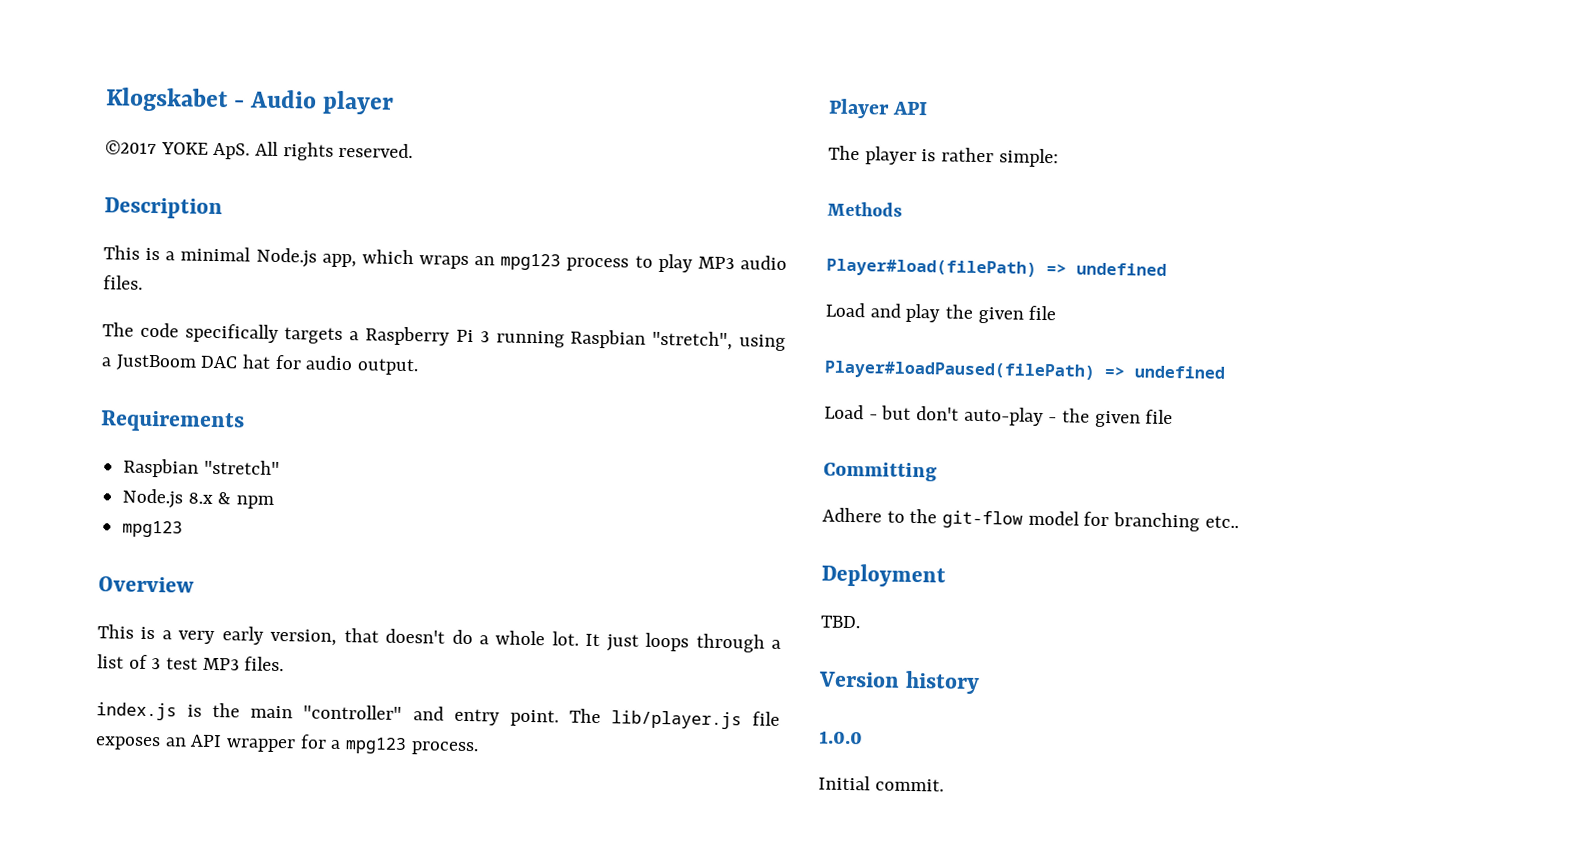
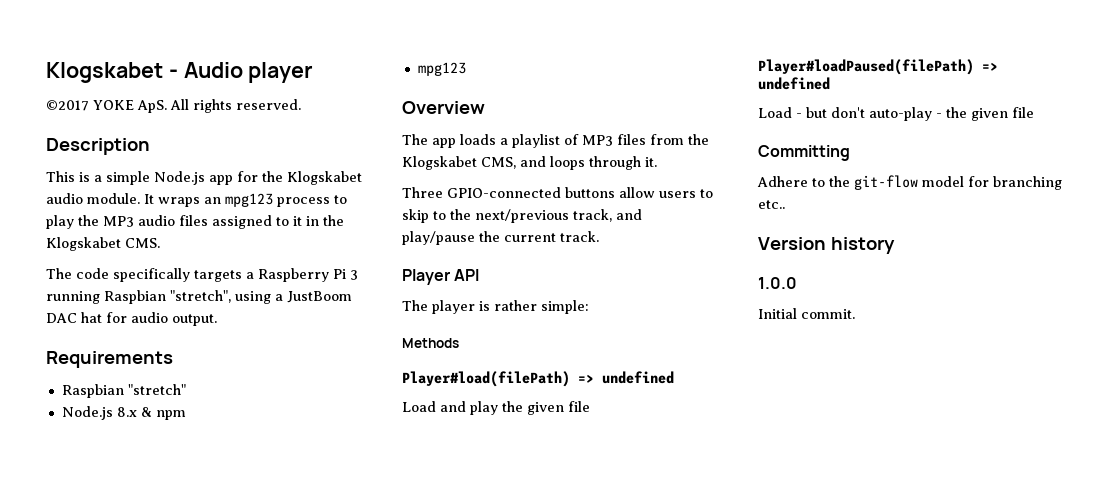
[180,246,414,268] minimal Node.js app, which -> [106,171,362,185] [46,193,154,204] simple Node.js app for the Klogskabet audio module. It
(693, 263) none -> [78,215,99,226] the
[103,275,143,290] files. -> [179,215,344,229] [46,237,160,251] files assigned to it in the Klogskabet CMS.
[97,624,781,653] [97,654,285,672] [96,702,781,730] [95,734,479,756] This is a very early version, that doesn't do a whole lot. It just loops through a list of 3 test MP3 files. // index.js is the main "controller" and entry point. The lib/player.js file exposes an API wrapper for a mpg123 process. -> [402,134,709,148] [402,156,657,170] [402,187,713,198] [402,209,642,223] [402,231,599,245] The app loads a playlist of MP3 files from the Klogskabet CMS, and loops through it. // Three GPIO-connected buttons allow users to skip to the next/previous track, and play/pause the current track.
[821,563,946,588] [820,615,861,629] // Deployment // TBD. -> (785, 204) none

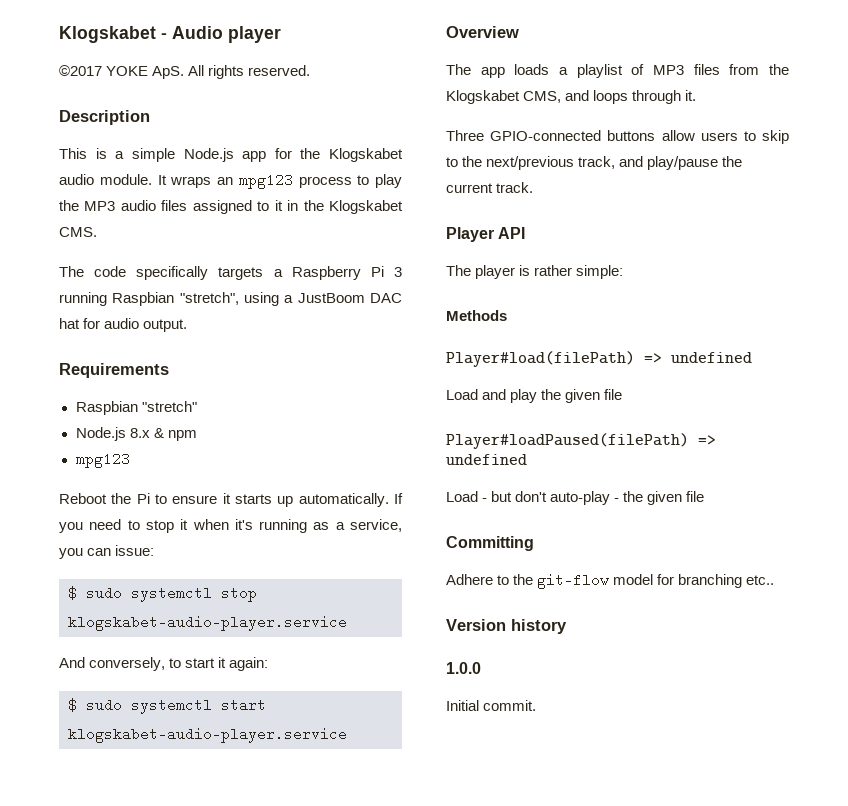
(466, 69) none -> [59,493,404,507] [59,519,403,533] [59,545,155,559] [68,586,257,602] [68,615,347,631] [59,657,269,671] [68,698,266,714] [68,727,347,743] // Reboot the Pi to ensure it starts up automatically. If you need to stop it when it's running as a service, you can issue: // $ sudo systemctl stop klogskabet-audio-player.service // And conversely, to start it again: // $ sudo systemctl start klogskabet-audio-player.service

